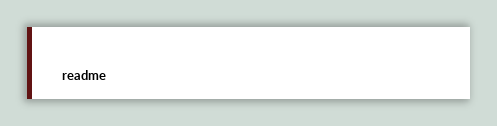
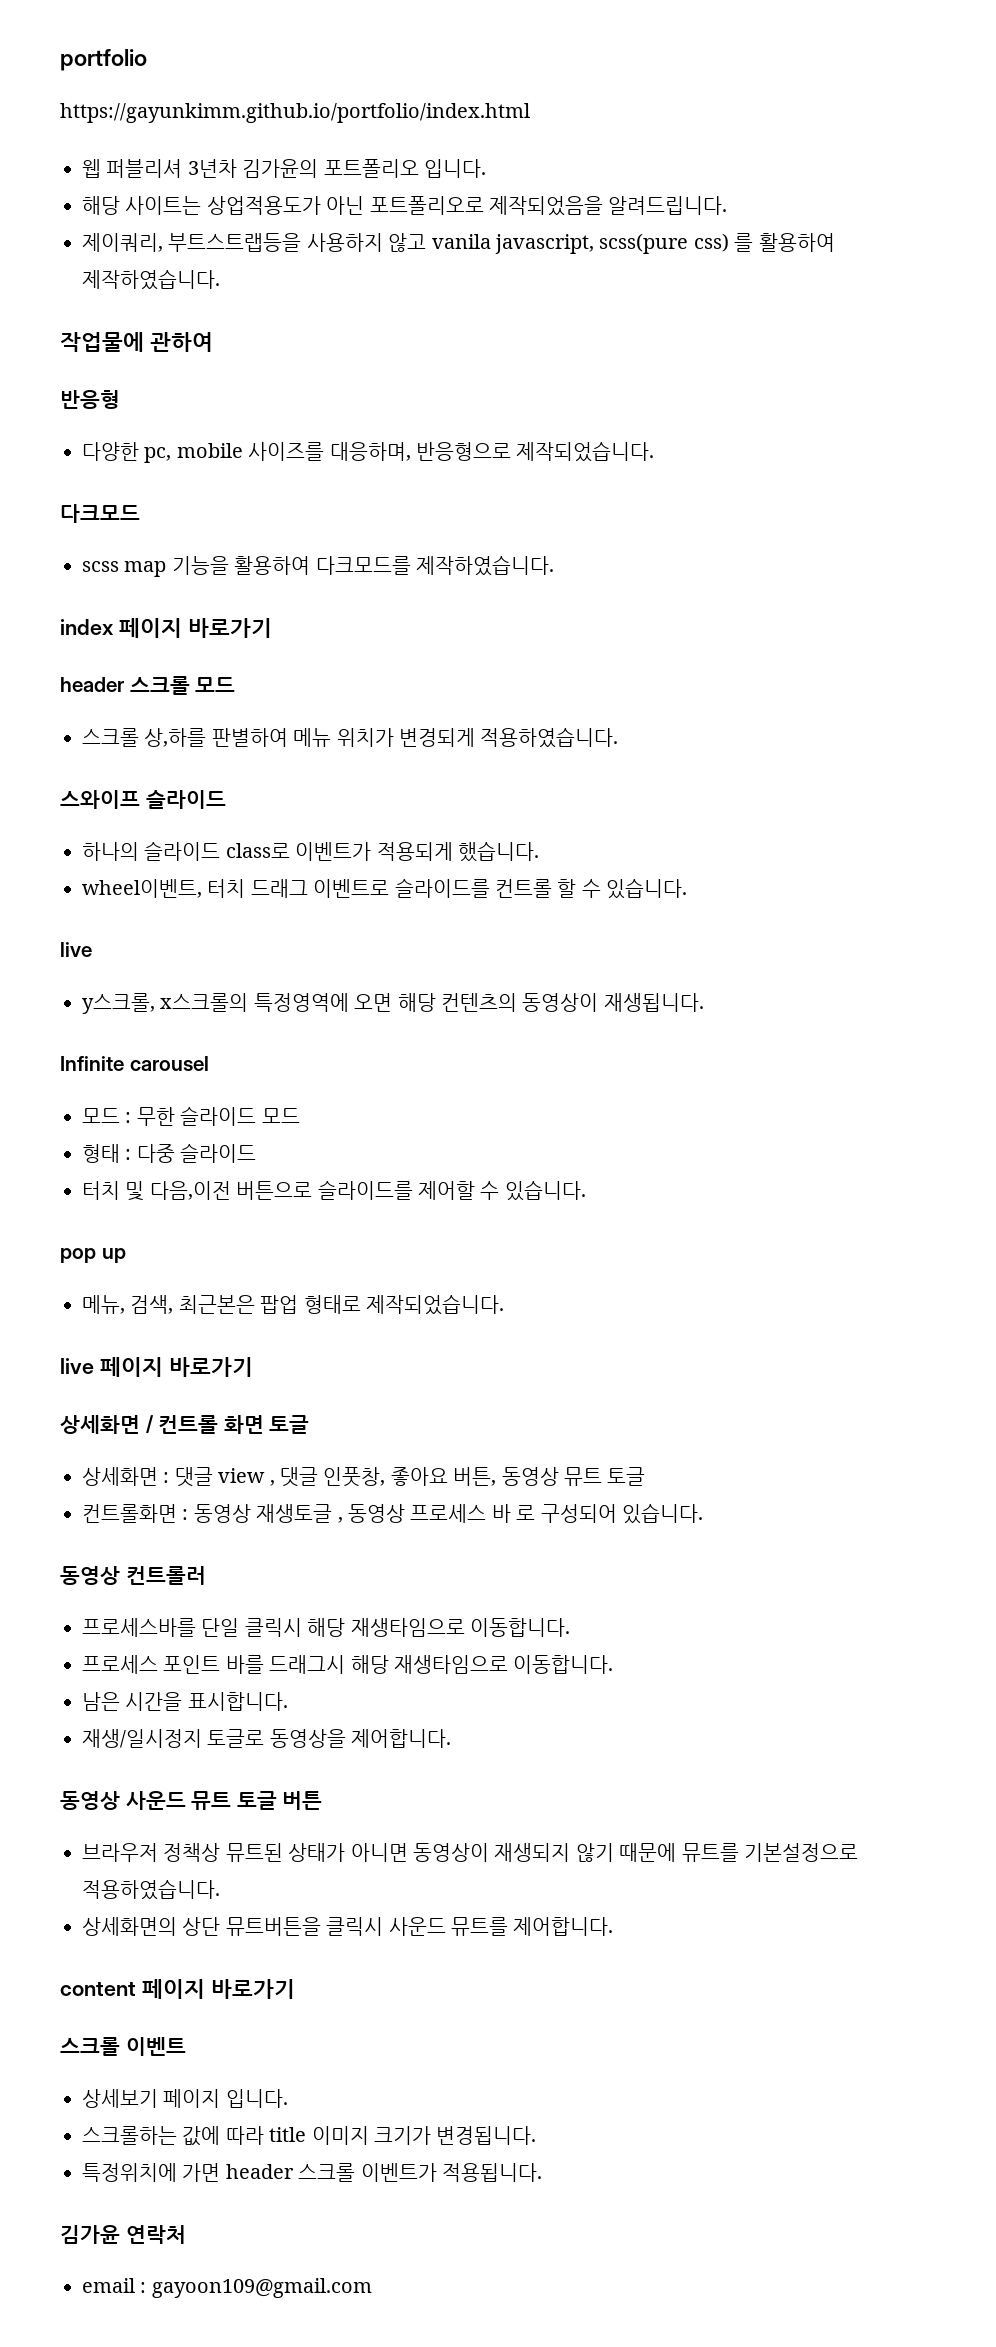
[62,70,106,80] readme -> [60,49,147,71] [60,103,530,123] [82,159,486,178] [82,196,728,216] [82,233,835,254] [82,269,220,290] [60,332,213,352] [60,390,120,409] [82,441,655,463] [60,504,140,523] [82,555,554,577] [60,618,272,638] [60,676,236,695] [82,727,619,748] [60,790,226,809] [82,841,539,862] [82,878,688,899] [60,942,92,957] [82,993,704,1014] [60,1056,209,1071] [82,1106,300,1126] [82,1143,257,1163] [82,1180,586,1201] [60,1248,126,1263] [82,1294,504,1315] [60,1357,253,1377] [60,1415,310,1434] [82,1467,646,1487] [82,1503,703,1524] [60,1566,206,1585] [82,1618,570,1637] [82,1655,614,1674] [82,1692,288,1711] [82,1729,452,1748] [60,1791,323,1810] [82,1843,858,1862] [82,1879,220,1900] [82,1917,614,1936] [60,1979,295,1999] [60,2037,186,2056] [82,2089,288,2108] [82,2126,537,2146] [82,2163,542,2182] [60,2225,186,2244] [82,2278,372,2298] portfolio // https://gayunkimm.github.io/portfolio/index.html // 웹 퍼블리셔 3년차 김가윤의 포트폴리오 입니다. // 해당 사이트는 상업적용도가 아닌 포트폴리오로 제작되었음을 알려드립니다. // 제이쿼리, 부트스트랩등을 사용하지 않고 vanila javascript, scss(pure css) 를 활용하여 제작하였습니다. // 작업물에 관하여 // 반응형 // 다양한 pc, mobile 사이즈를 대응하며, 반응형으로 제작되었습니다. // 다크모드 // scss map 기능을 활용하여 다크모드를 제작하였습니다. // index 페이지 바로가기 // header 스크롤 모드 // 스크롤 상,하를 판별하여 메뉴 위치가 변경되게 적용하였습니다. // 스와이프 슬라이드 // 하나의 슬라이드 class로 이벤트가 적용되게 했습니다. // wheel이벤트, 터치 드래그 이벤트로 슬라이드를 컨트롤 할 수 있습니다. // live // y스크롤, x스크롤의 특정영역에 오면 해당 컨텐츠의 동영상이 재생됩니다. // Infinite carousel // 모드 : 무한 슬라이드 모드 // 형태 : 다중 슬라이드 // 터치 및 다음,이전 버튼으로 슬라이드를 제어할 수 있습니다. // pop up // 메뉴, 검색, 최근본은 팝업 형태로 제작되었습니다. // live 페이지 바로가기 // 상세화면 / 컨트롤 화면 토글 // 상세화면 : 댓글 view , 댓글 인풋창, 좋아요 버튼, 동영상 뮤트 토글 // 컨트롤화면 : 동영상 재생토글 , 동영상 프로세스 바 로 구성되어 있습니다. // 동영상 컨트롤러 // 프로세스바를 단일 클릭시 해당 재생타임으로 이동합니다. // 프로세스 포인트 바를 드래그시 해당 재생타임으로 이동합니다. // 남은 시간을 표시합니다. // 재생/일시정지 토글로 동영상을 제어합니다. // 동영상 사운드 뮤트 토글 버튼 // 브라우저 정책상 뮤트된 상태가 아니면 동영상이 재생되지 않기 때문에 뮤트를 기본설정으로 적용하였습니다. // 상세화면의 상단 뮤트버튼을 클릭시 사운드 뮤트를 제어합니다. // content 페이지 바로가기 // 스크롤 이벤트 // 상세보기 페이지 입니다. // 스크롤하는 값에 따라 title 이미지 크기가 변경됩니다. // 특정위치에 가면 header 스크롤 이벤트가 적용됩니다. // 김가윤 연락처 // email : gayoon109@gmail.com

